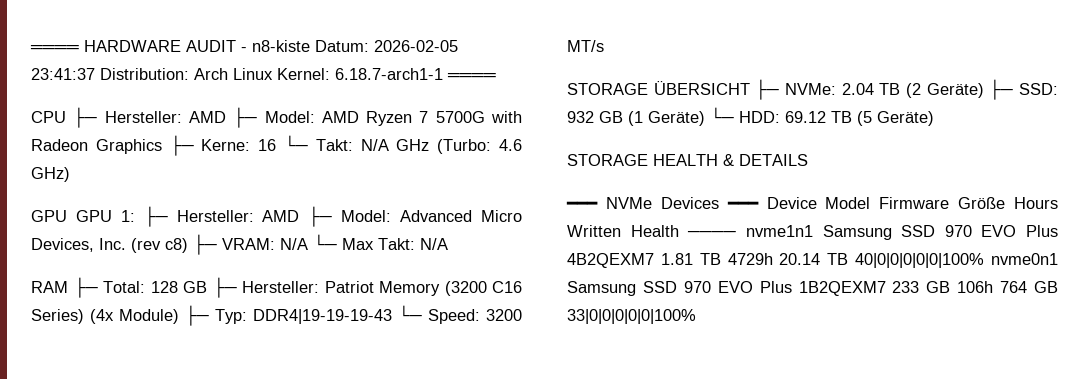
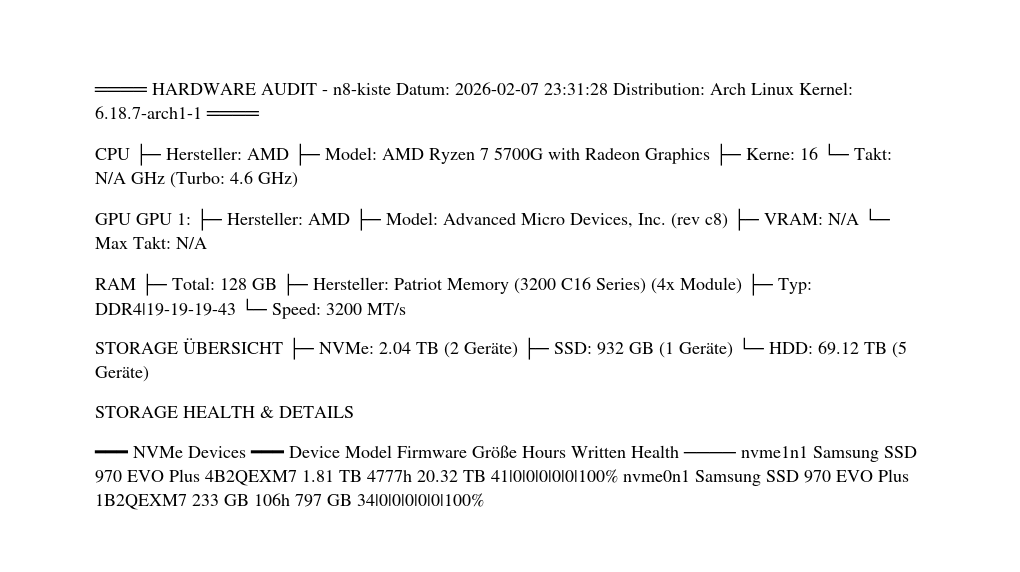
[374,40,458,52] [31,68,95,80] 2026-02-05 23:41:37 -> [455,82,608,95] 2026-02-07 23:31:28
[727,253,985,268] 4729h 20.14 TB 40|0|0|0|0|0|100% -> [367,469,618,483] 4777h 20.32 TB 41|0|0|0|0|0|100%
[1000,281,1058,293] [567,309,696,324] 764 GB 33|0|0|0|0|0|100% -> [295,493,484,507] 797 GB 34|0|0|0|0|0|100%

